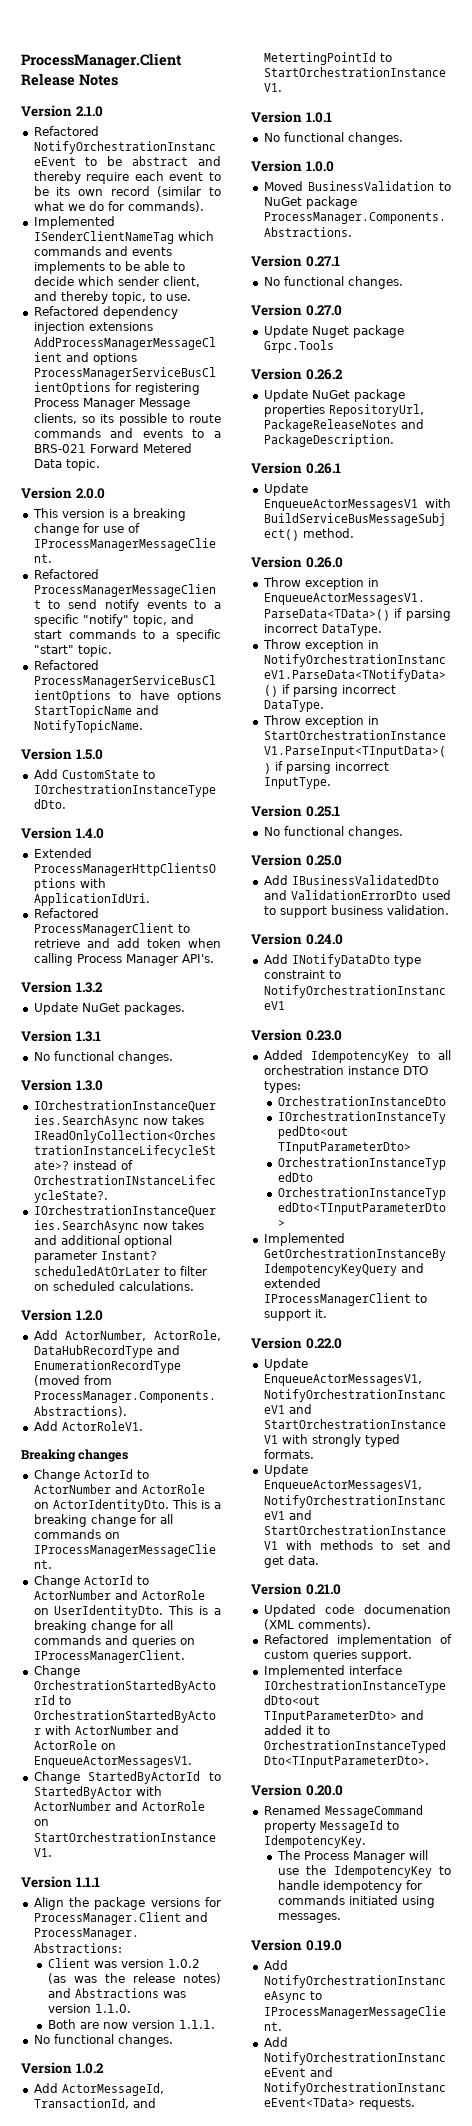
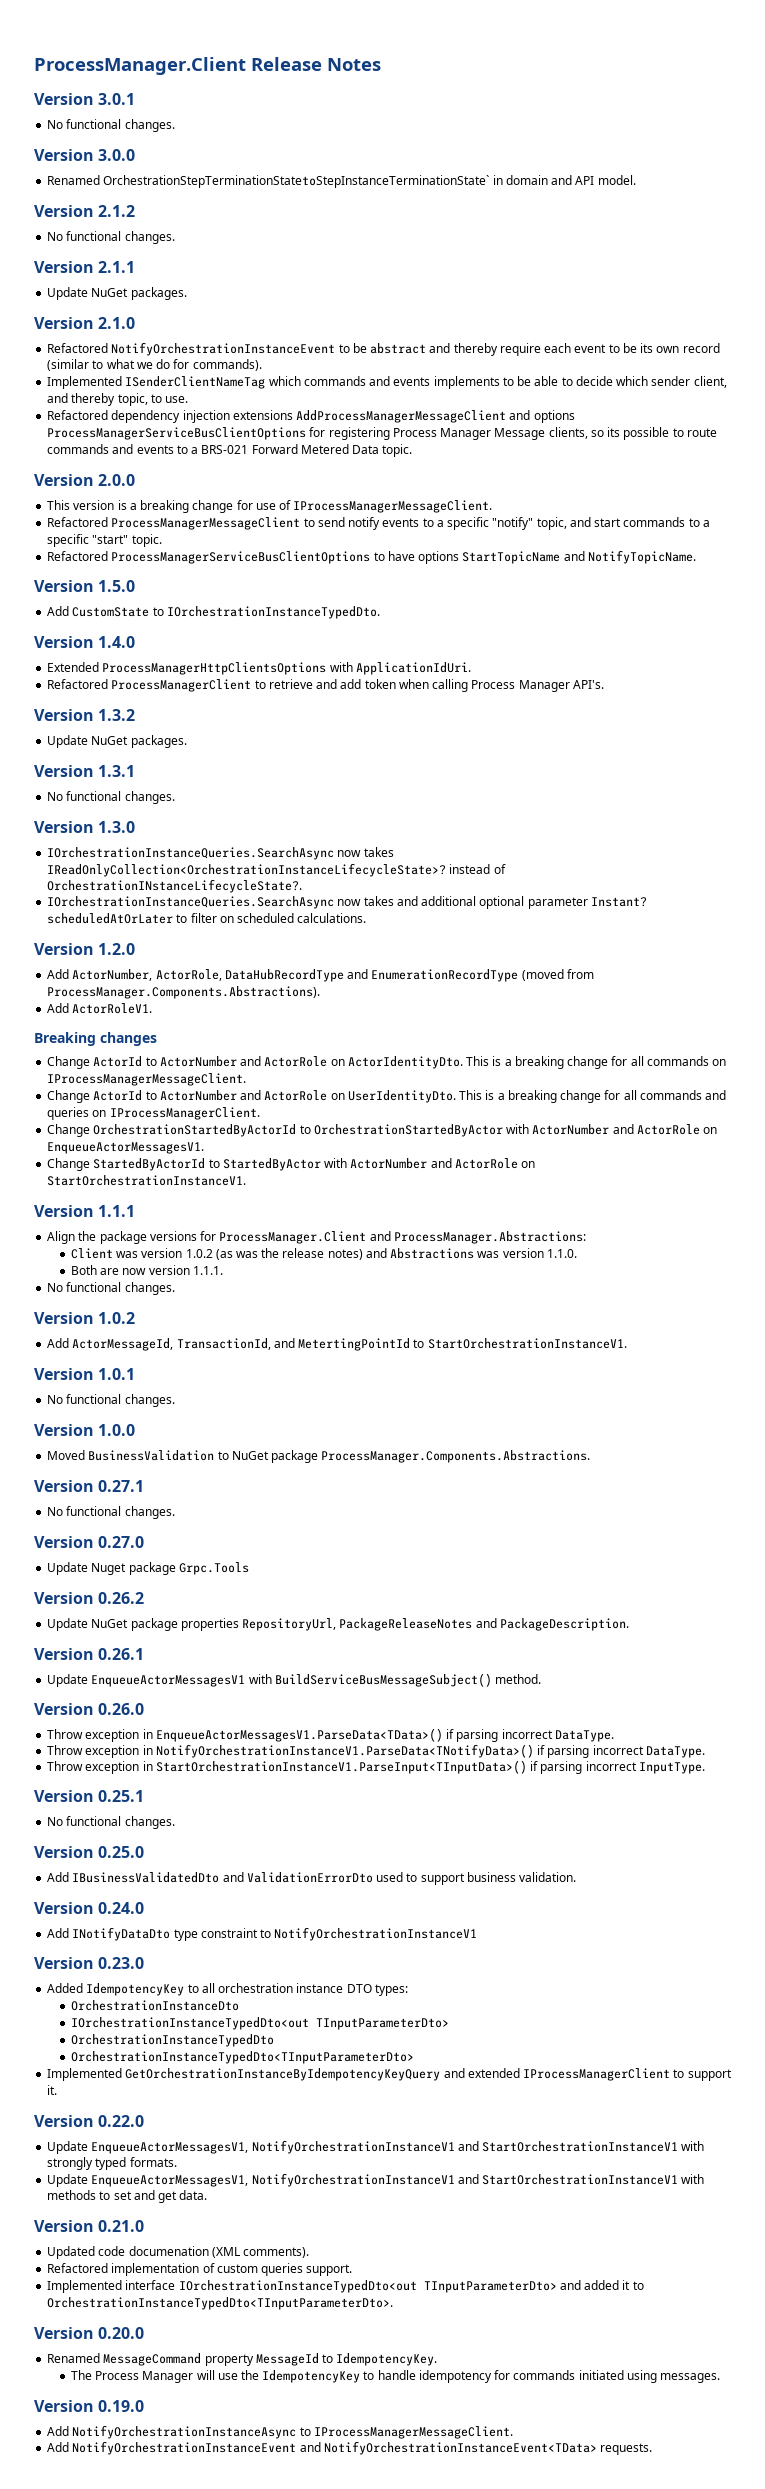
(118, 80) none -> [34,93,136,105] [47,119,175,132] [34,149,136,161] [47,175,636,188] [34,205,136,217] [47,231,175,244] [34,261,136,273] [47,287,187,300] // Version 3.0.1 // No functional changes. // Version 3.0.0 // Renamed OrchestrationStepTerminationStatetoStepInstanceTerminationState` in domain and API model. // Version 2.1.2 // No functional changes. // Version 2.1.1 // Update NuGet packages.

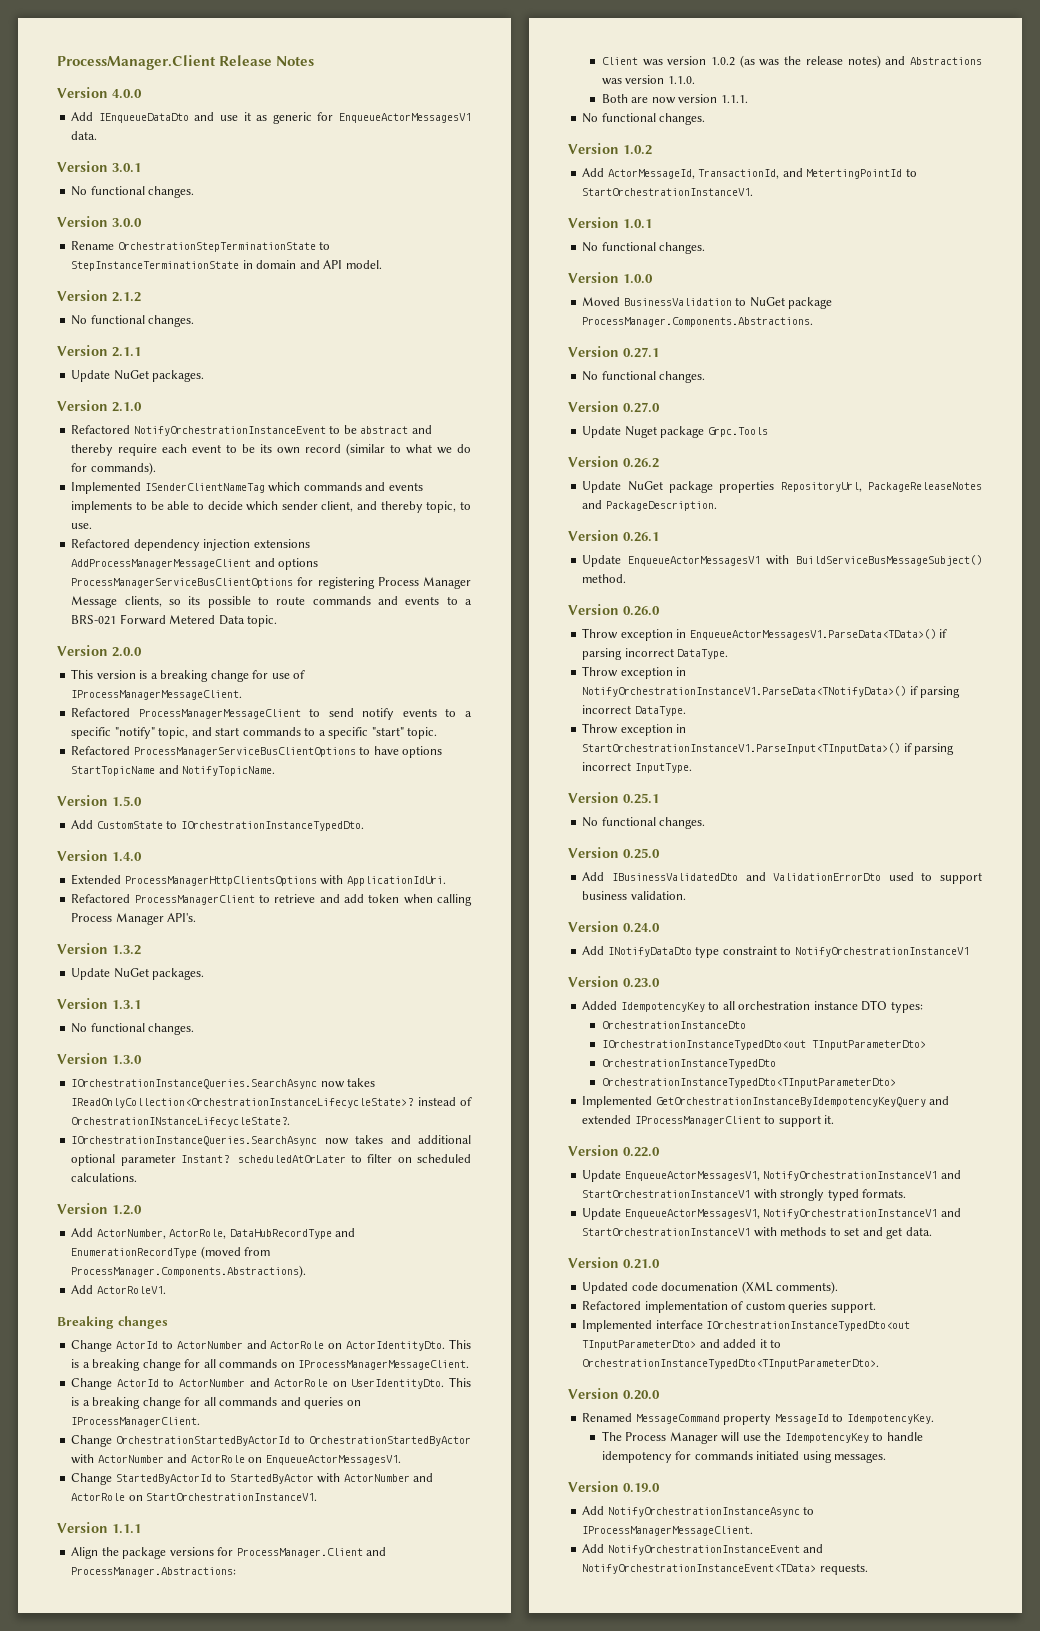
(381, 64) none -> [57,87,142,99] [71,112,471,124] [71,131,98,140] // Version 4.0.0 // Add IEnqueueDataDto and use it as generic for EnqueueActorMessagesV1 data.
[47,175,490,188] Renamed OrchestrationStepTerminationStatetoStepInstanceTerminationState` -> [71,241,331,252] [71,261,240,271] Rename OrchestrationStepTerminationState to StepInstanceTerminationState

